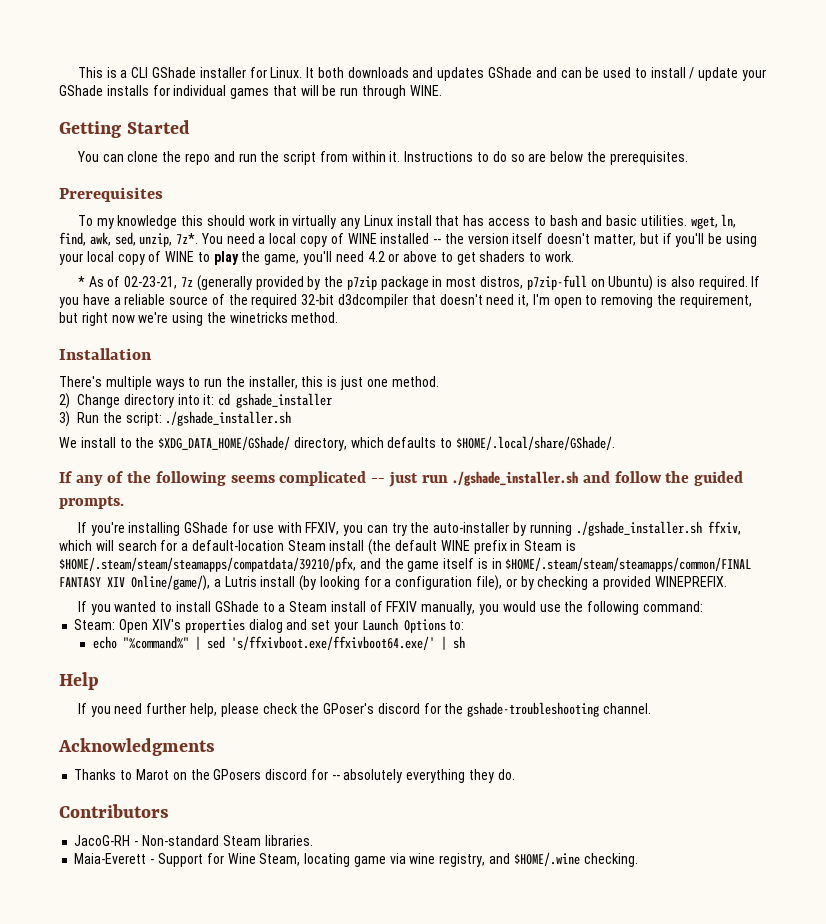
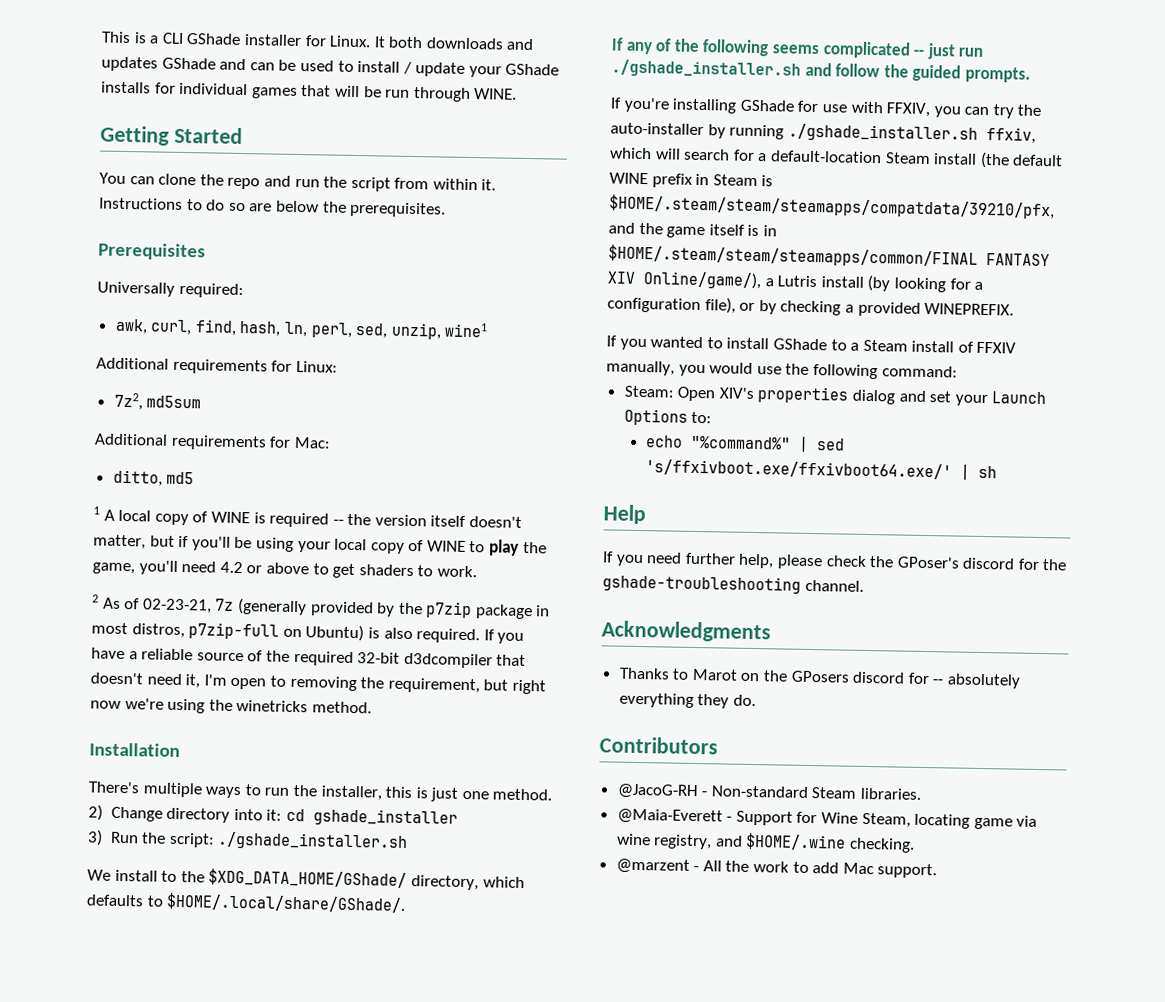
[77,214,737,229] [59,232,430,247] To my knowledge this should work in virtually any Linux install that has access to bash and basic utilities. wget, ln, find, awk, sed, unzip, 7z*. You need a local copy of WINE installed -> [97,281,244,299] [114,318,489,340] [96,357,338,375] [113,392,202,411] [94,433,331,451] [112,469,195,487] [93,506,330,528] Universally required: // awk, curl, find, hash, ln, perl, sed, unzip, wine1 // Additional requirements for Linux: // 7z2, md5sum // Additional requirements for Mac: // ditto, md5 // 1 A local copy of WINE is required
[77,276,85,287] * -> [92,594,99,603] 2
[74,835,131,846] JacoG-RH -> [616,783,699,800] @JacoG-RH
[74,853,147,864] Maia-Everett -> [616,808,723,825] @Maia-Everett
(638, 860) none -> [615,858,938,879] // @marzent - All the work to add Mac support.

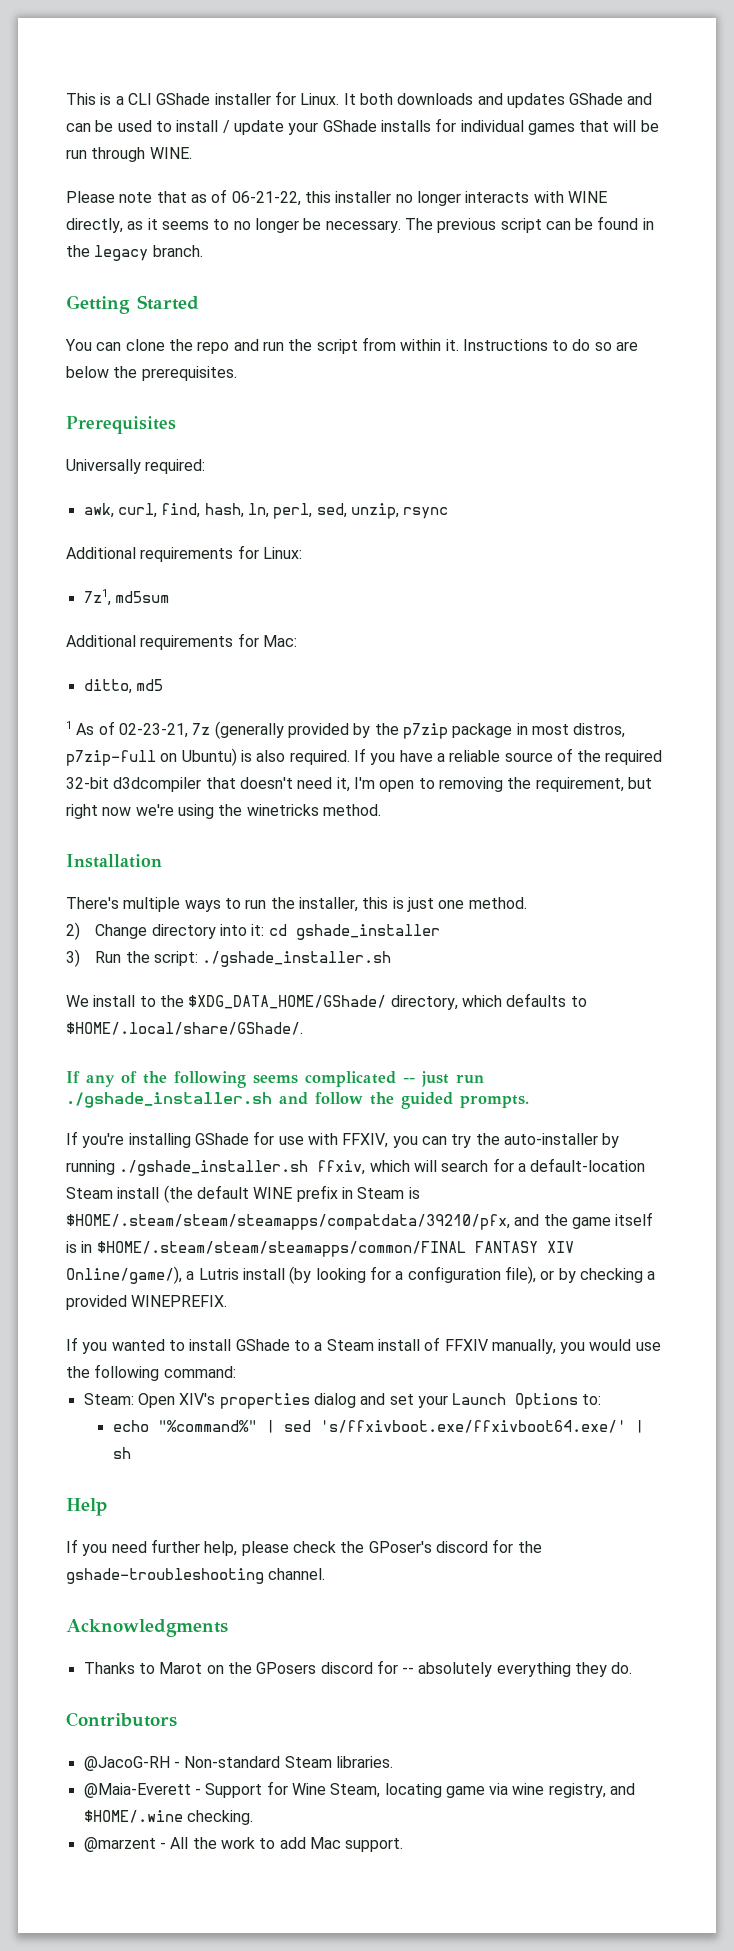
(518, 94) none -> [66,189,607,206] [66,216,654,233] [66,245,203,261] // Please note that as of 06-21-22, this installer no longer interacts with WINE directly, as it seems to no longer be necessary. The previous script can be found in the legacy branch.
[444,322,489,338] wine1 -> [403,507,449,519] rsync
[113,392,143,411] 7z2, -> [83,589,111,606] 7z1,
[103,509,523,528] [93,534,547,556] [92,560,477,579] [92,594,99,603] A local copy of WINE is required -- the version itself doesn't matter, but if you'll be using your local copy of WINE to play the game, you'll need 4.2 or above to get shaders to work. // 2 -> (72, 725) none

